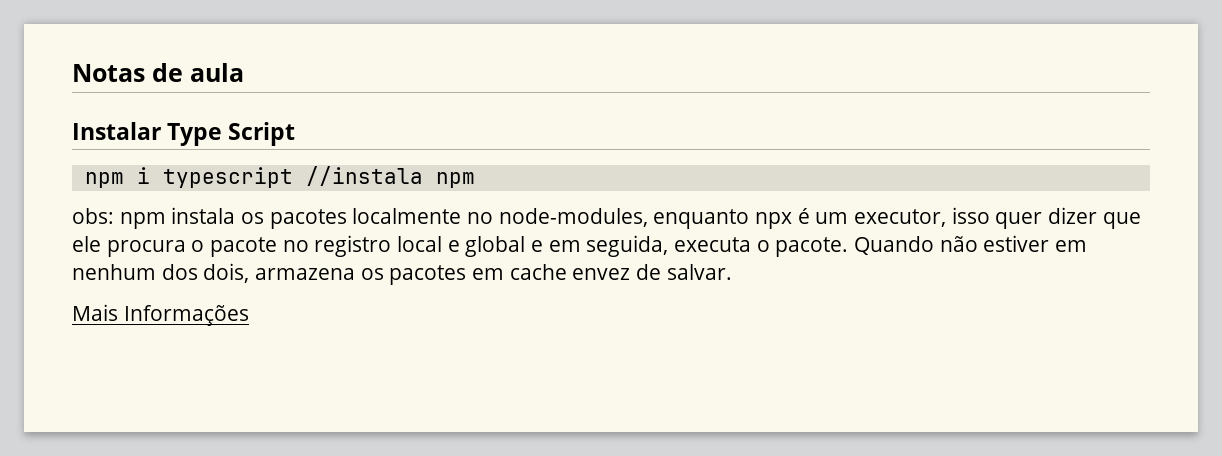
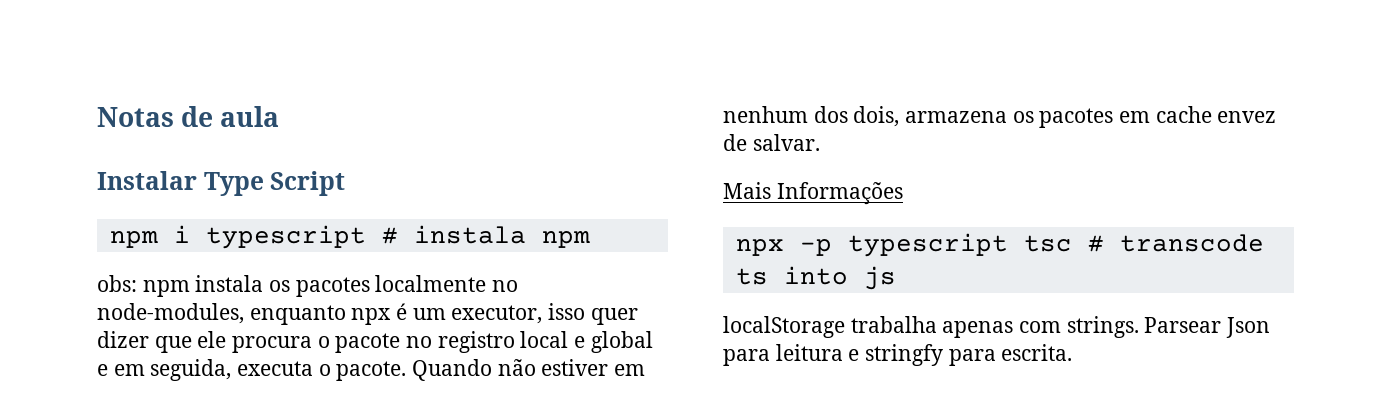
[305,166,423,186] //instala -> [381,225,526,244] # instala
(249, 315) none -> [735,233,1264,257] [735,266,896,290] [723,316,1271,338] [723,344,1073,366] // npx -p typescript tsc # transcode ts into js // localStorage trabalha apenas com strings. Parsear Json para leitura e stringfy para escrita.

